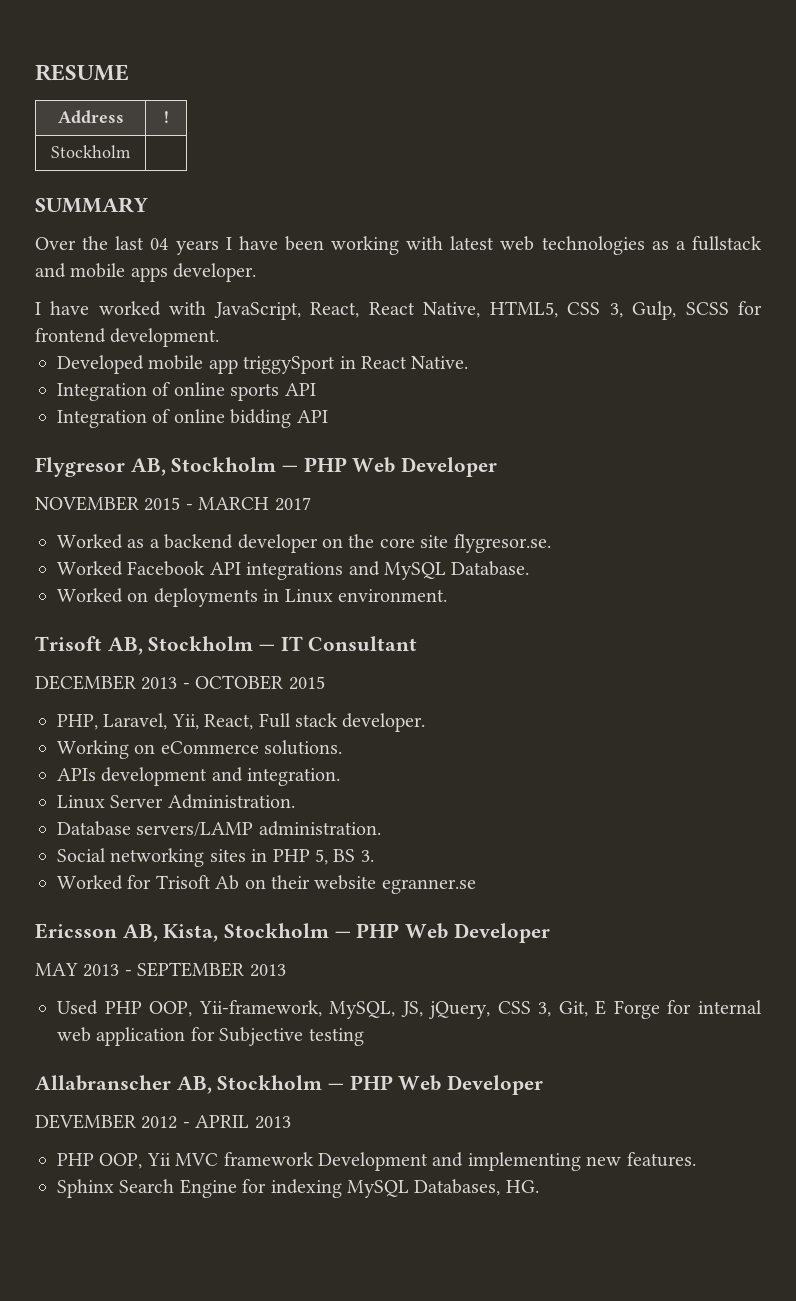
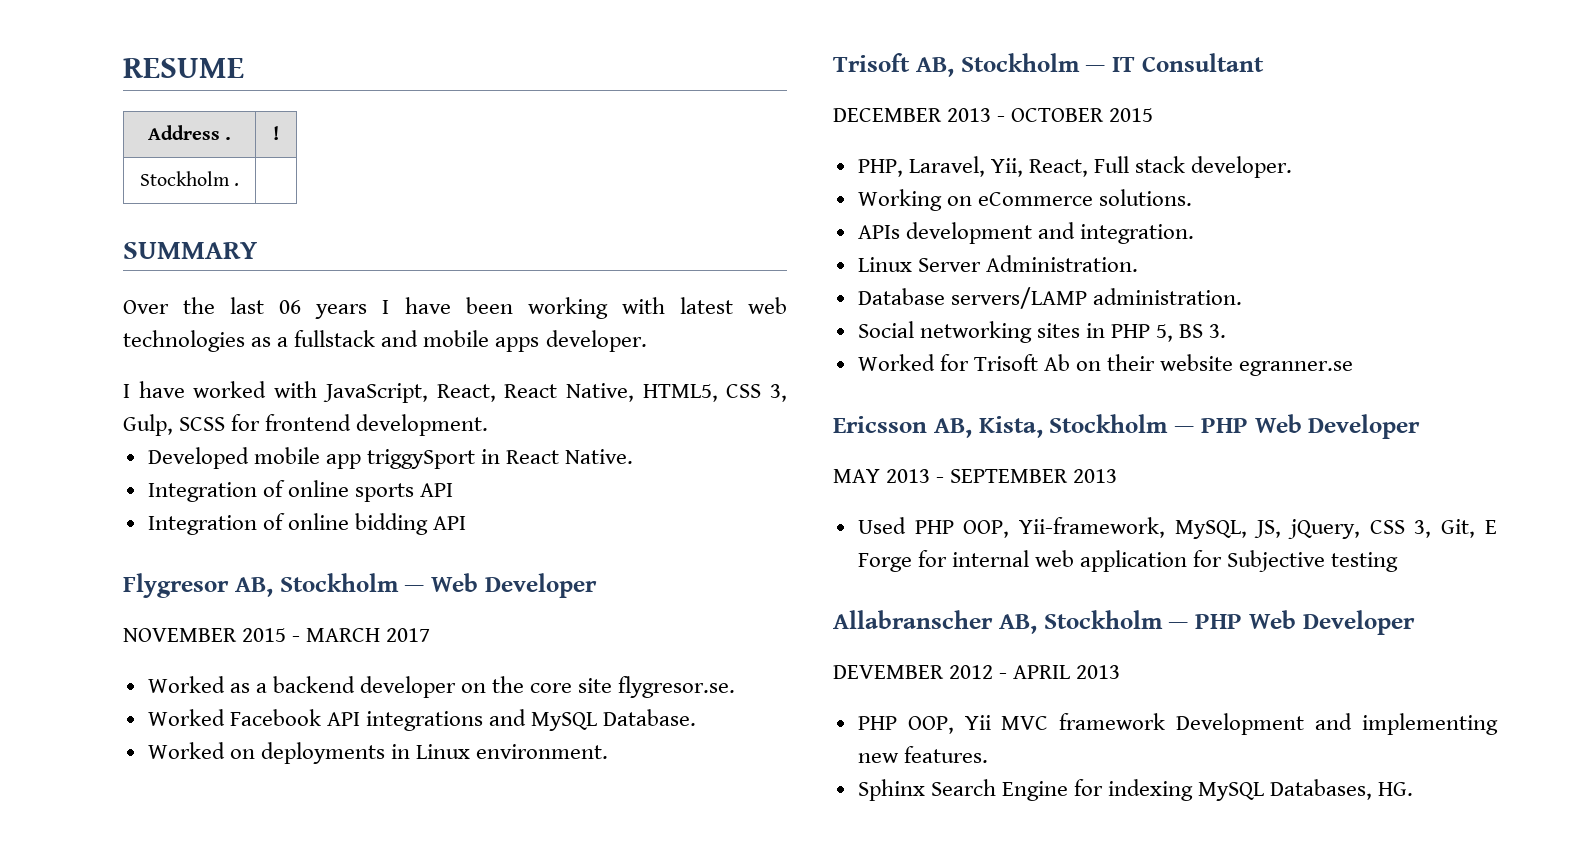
(124, 116) none -> [225,137,232,140] .
(131, 151) none -> [234,183,240,186] .
[150,238,169,250] 04 -> [279,300,302,314] 06
[303,457,347,472] PHP -> (425, 588) none

